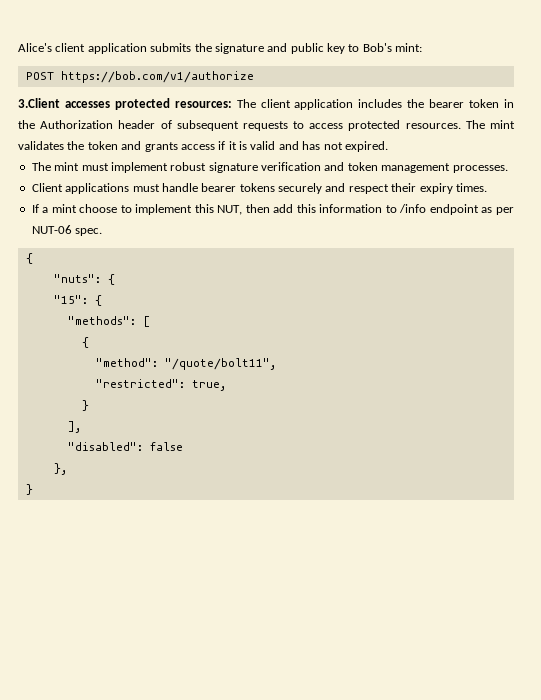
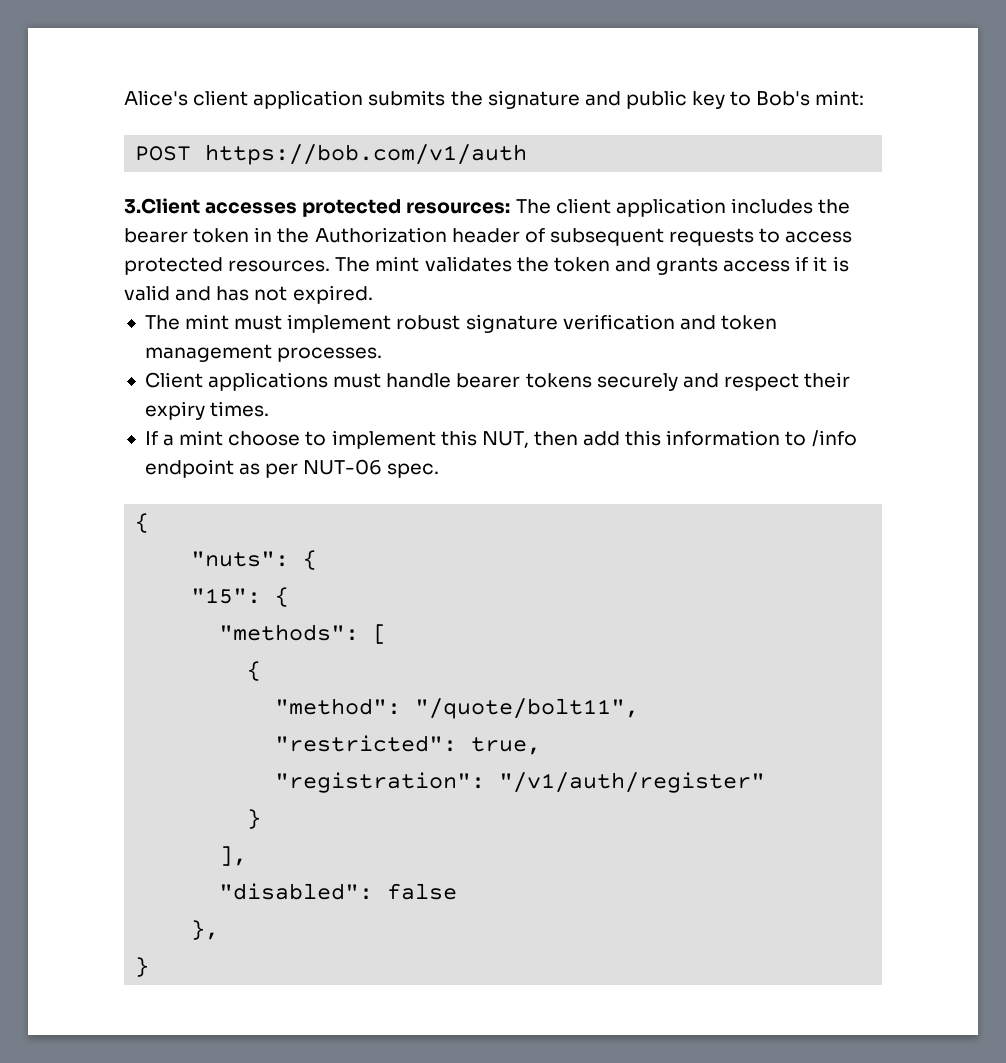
[60,71,254,83] https://bob.com/v1/authorize -> [205,144,528,165] https://bob.com/v1/auth
(226, 385) none -> [275,772,766,793] // "registration": "/v1/auth/register"

